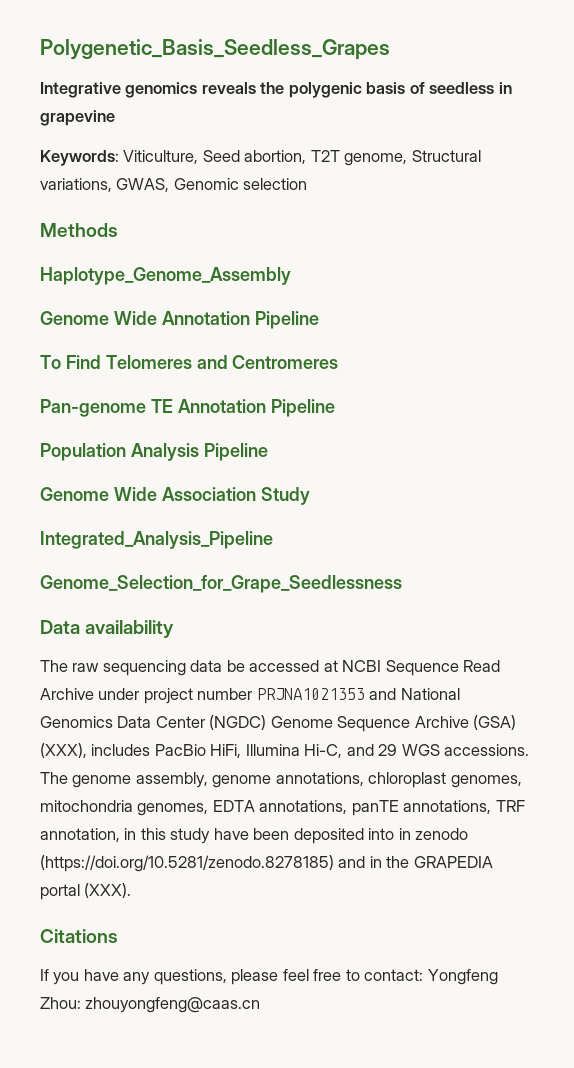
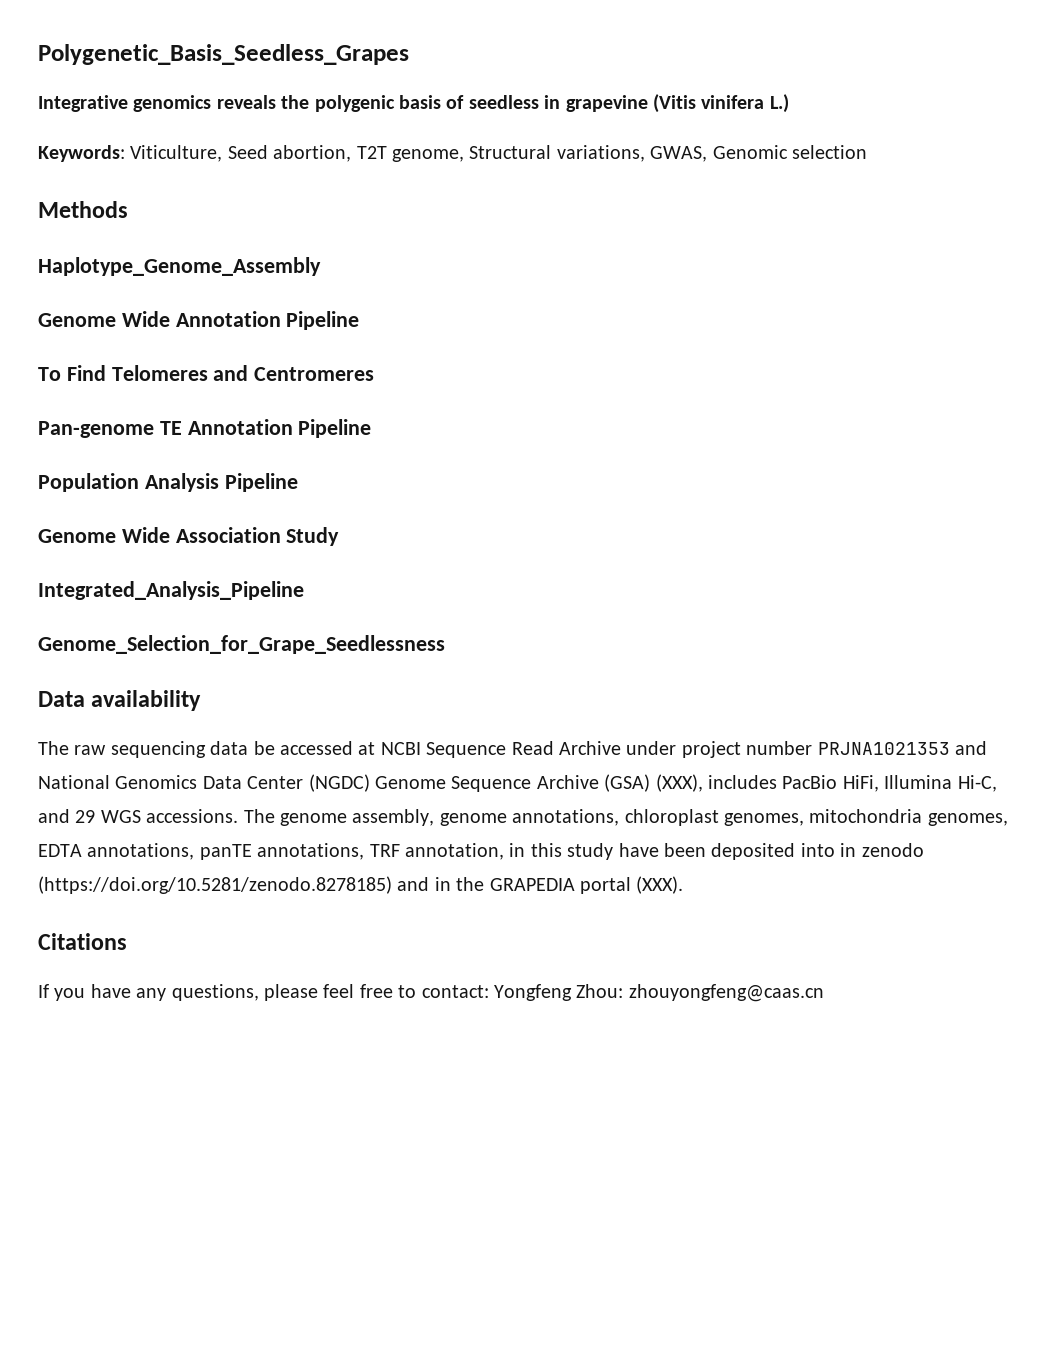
(115, 118) none -> [652,94,789,113] (Vitis vinifera L.)

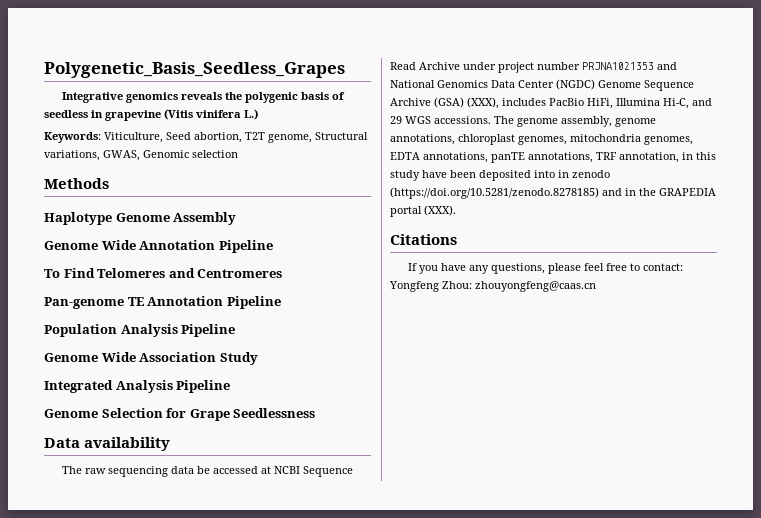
[38,257,321,276] Haplotype_Genome_Assembly -> [44,212,237,225] Haplotype Genome Assembly
[38,581,304,600] [38,635,445,654] Integrated_Analysis_Pipeline // Genome_Selection_for_Grape_Seedlessness -> [44,380,231,393] [44,408,316,421] Integrated Analysis Pipeline // Genome Selection for Grape Seedlessness

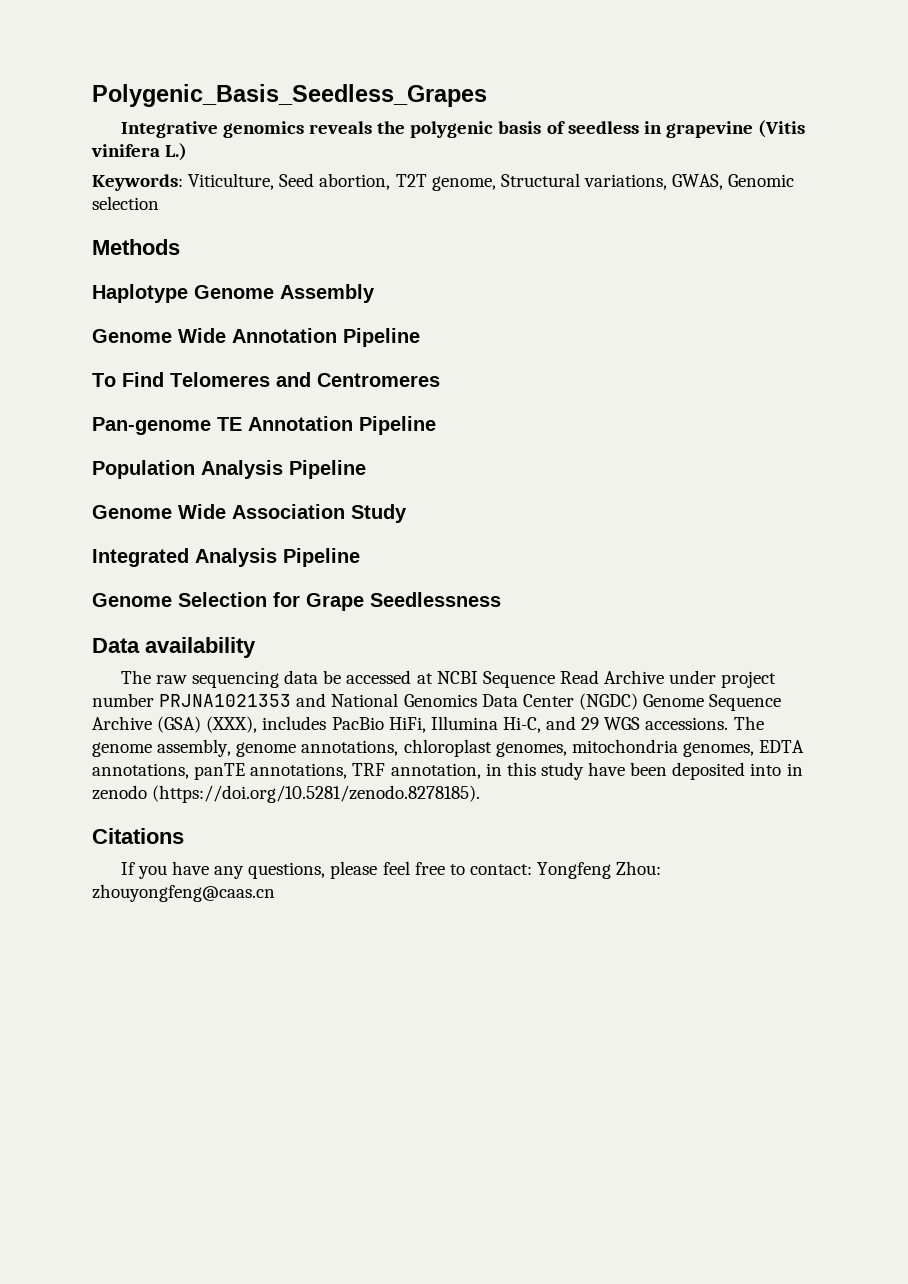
[44,62,345,78] Polygenetic_Basis_Seedless_Grapes -> [92,84,487,107] Polygenic_Basis_Seedless_Grapes
[390,187,716,199] [390,205,456,217] (https://doi.org/10.5281/zenodo.8278185) and in the GRAPEDIA portal (XXX). -> [152,785,481,803] (https://doi.org/10.5281/zenodo.8278185).

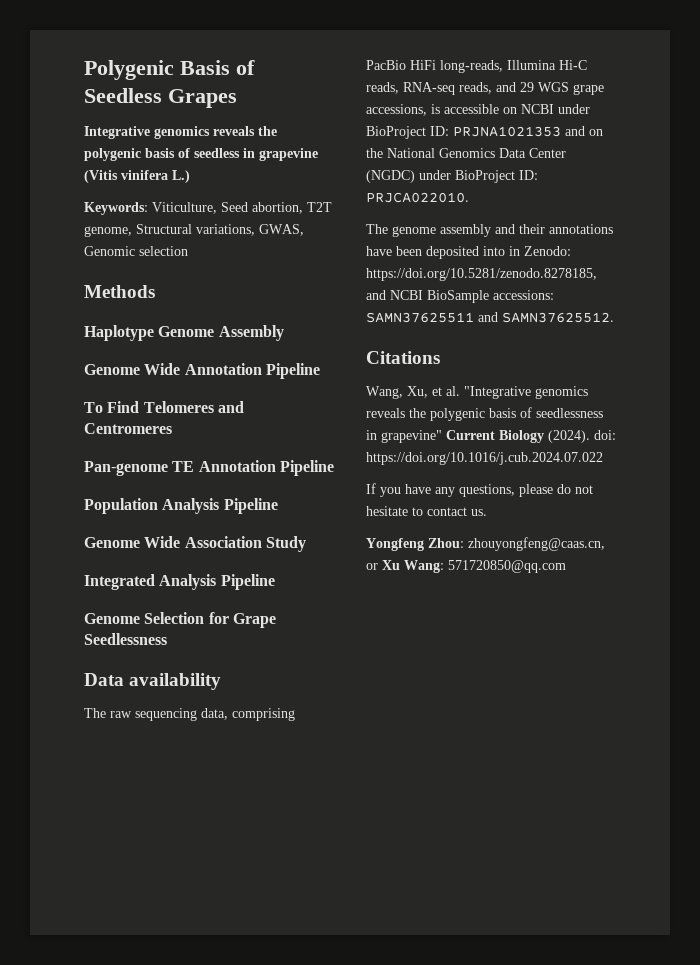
[92,84,487,107] Polygenic_Basis_Seedless_Grapes -> [84,60,255,80] [84,88,237,108] Polygenic Basis of Seedless Grapes
[284,670,777,688] [92,693,327,707] data be accessed at NCBI Sequence Read Archive under project number PRJNA1021353 and -> [201,708,295,721] [366,60,587,73] [366,82,604,95] [366,104,590,116] [366,126,603,139] [366,148,383,158] data, comprising PacBio HiFi long-reads, Illumina Hi-C reads, RNA-seq reads, and 29 WGS grape accessions, is accessible on NCBI under BioProject ID: PRJNA1021353 and on the
[643,694,782,711] [92,716,764,733] [92,739,805,757] [92,762,584,780] Genome Sequence Archive (GSA) (XXX), includes PacBio HiFi, Illumina Hi-C, and 29 WGS accessions. The genome assembly, genome annotations, chloroplast genomes, mitochondria genomes, EDTA annotations, panTE annotations, TRF annotation, in this study -> [419,170,538,183] [366,192,469,203] [366,224,613,237] under BioProject ID: PRJCA022010. // The genome assembly and their annotations
[92,785,481,803] [92,828,184,844] zenodo (https://doi.org/10.5281/zenodo.8278185). // Citations -> [524,246,571,256] [366,268,597,281] [366,290,554,303] [366,312,614,323] [366,351,440,364] [366,386,588,399] [366,407,603,421] [366,430,616,443] [366,452,603,465] Zenodo: https://doi.org/10.5281/zenodo.8278185, and NCBI BioSample accessions: SAMN37625511 and SAMN37625512. // Citations // Wang, Xu, et al. "Integrative genomics reveals the polygenic basis of seedlessness in grapevine" Current Biology (2024). doi: https://doi.org/10.1016/j.cub.2024.07.022
[382,861,662,879] [92,884,275,902] feel free to contact: Yongfeng Zhou: zhouyongfeng@caas.cn -> [557,484,593,494] [366,506,487,516] [366,537,605,551] [366,560,566,573] do not hesitate to contact us. // Yongfeng Zhou: zhouyongfeng@caas.cn, or Xu Wang: 571720850@qq.com

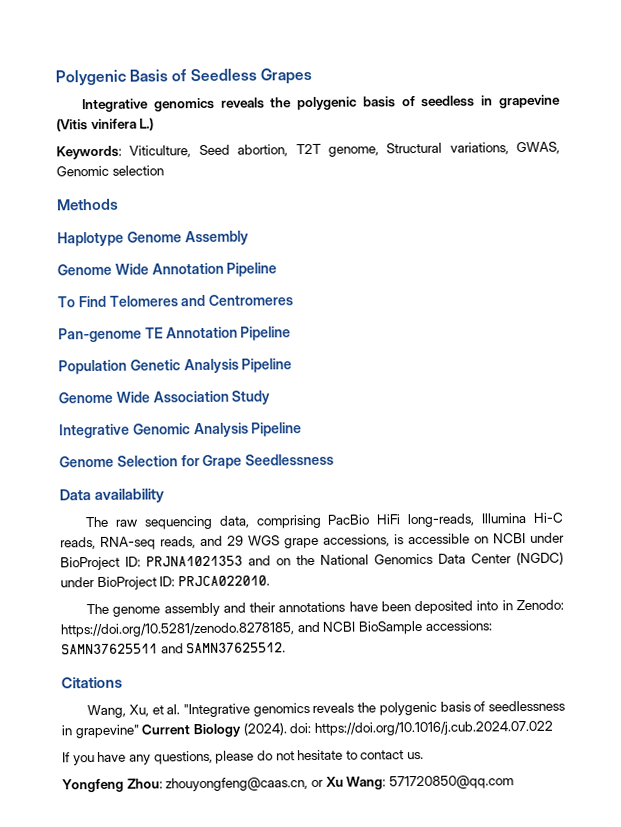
(158, 506) none -> [129,359,181,371] Genetic
[84,574,155,590] Integrated -> [59,423,191,439] Integrative Genomic

